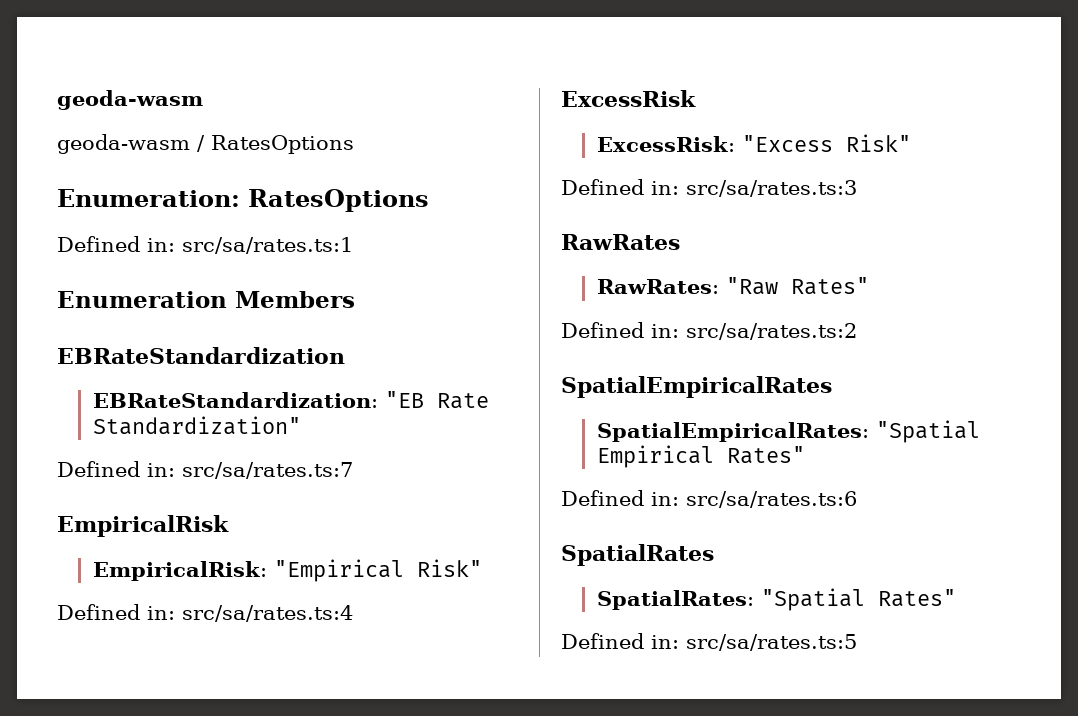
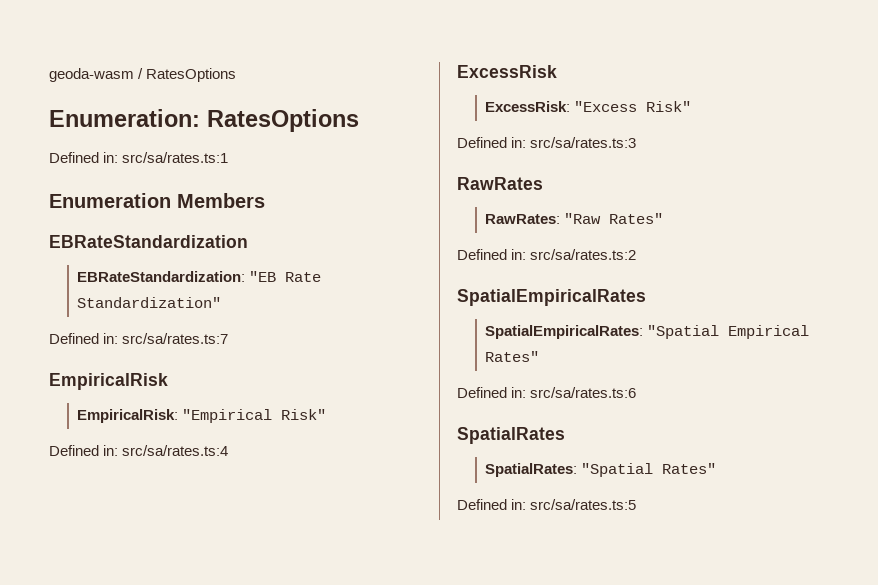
[57,90,203,110] [57,134,190,154] geoda-wasm // geoda-wasm -> [49,68,134,82] geoda-wasm

